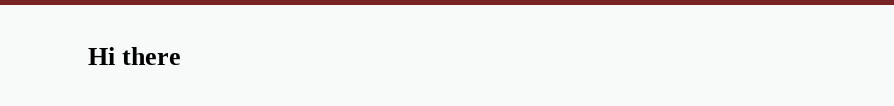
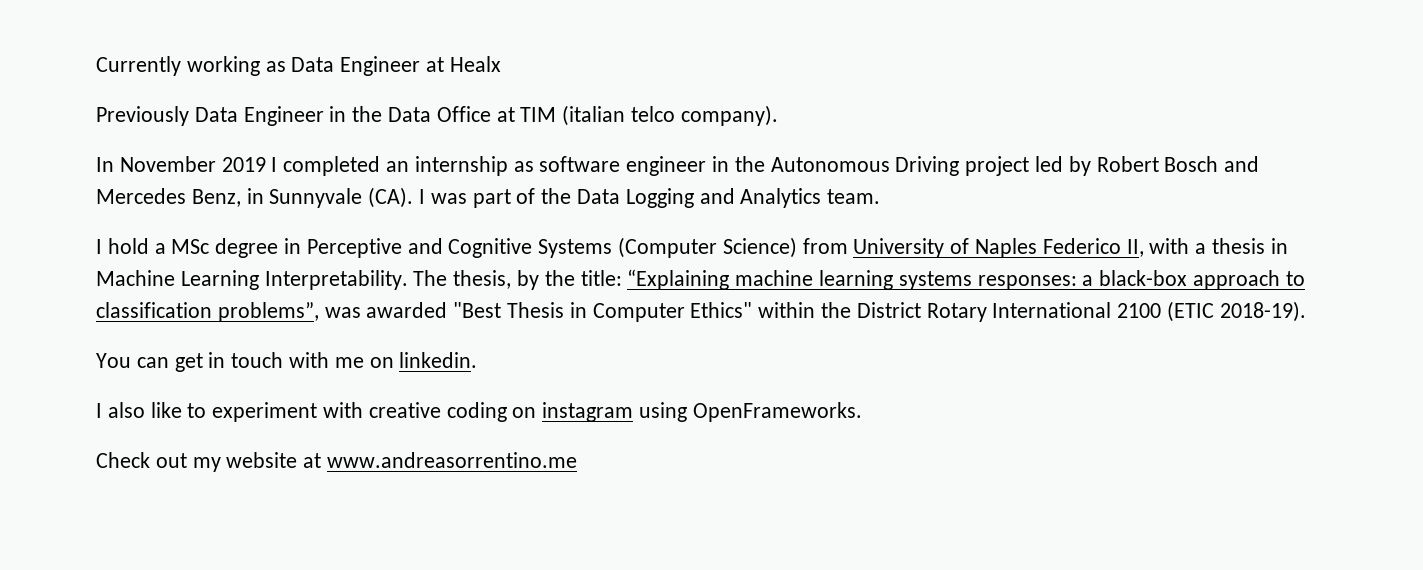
[88,47,182,65] Hi there -> [96,56,501,76] [96,105,778,126] [96,156,1260,176] [96,187,881,208] [96,237,1288,258] [96,269,1305,290] [96,301,1306,322] [96,352,478,372] [96,402,862,422] [96,452,578,472] Currently working as Data Engineer at Healx // Previously Data Engineer in the Data Office at TIM (italian telco company). // In November 2019 I completed an internship as software engineer in the Autonomous Driving project led by Robert Bosch and Mercedes Benz, in Sunnyvale (CA). I was part of the Data Logging and Analytics team. // I hold a MSc degree in Perceptive and Cognitive Systems (Computer Science) from University of Naples Federico II, with a thesis in Machine Learning Interpretability. The thesis, by the title: “Explaining machine learning systems responses: a black-box approach to classification problems”, was awarded "Best Thesis in Computer Ethics" within the District Rotary International 2100 (ETIC 2018-19). // You can get in touch with me on linkedin. // I also like to experiment with creative coding on instagram using OpenFrameworks. // Check out my website at www.andreasorrentino.me

